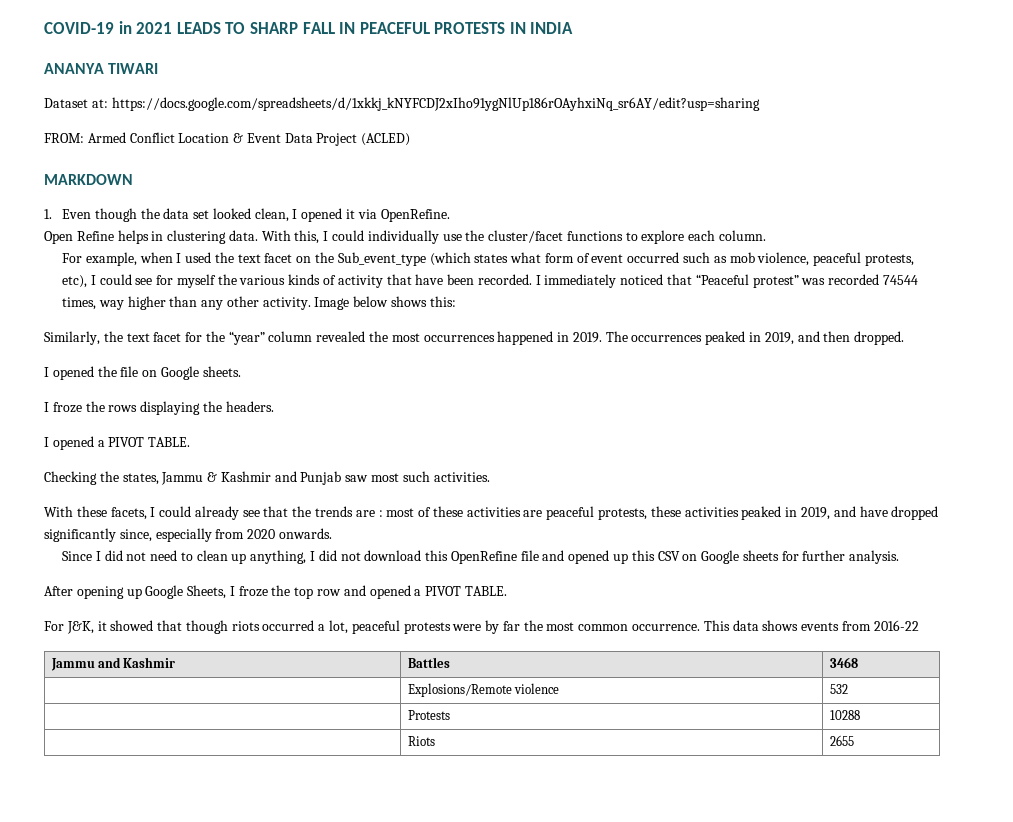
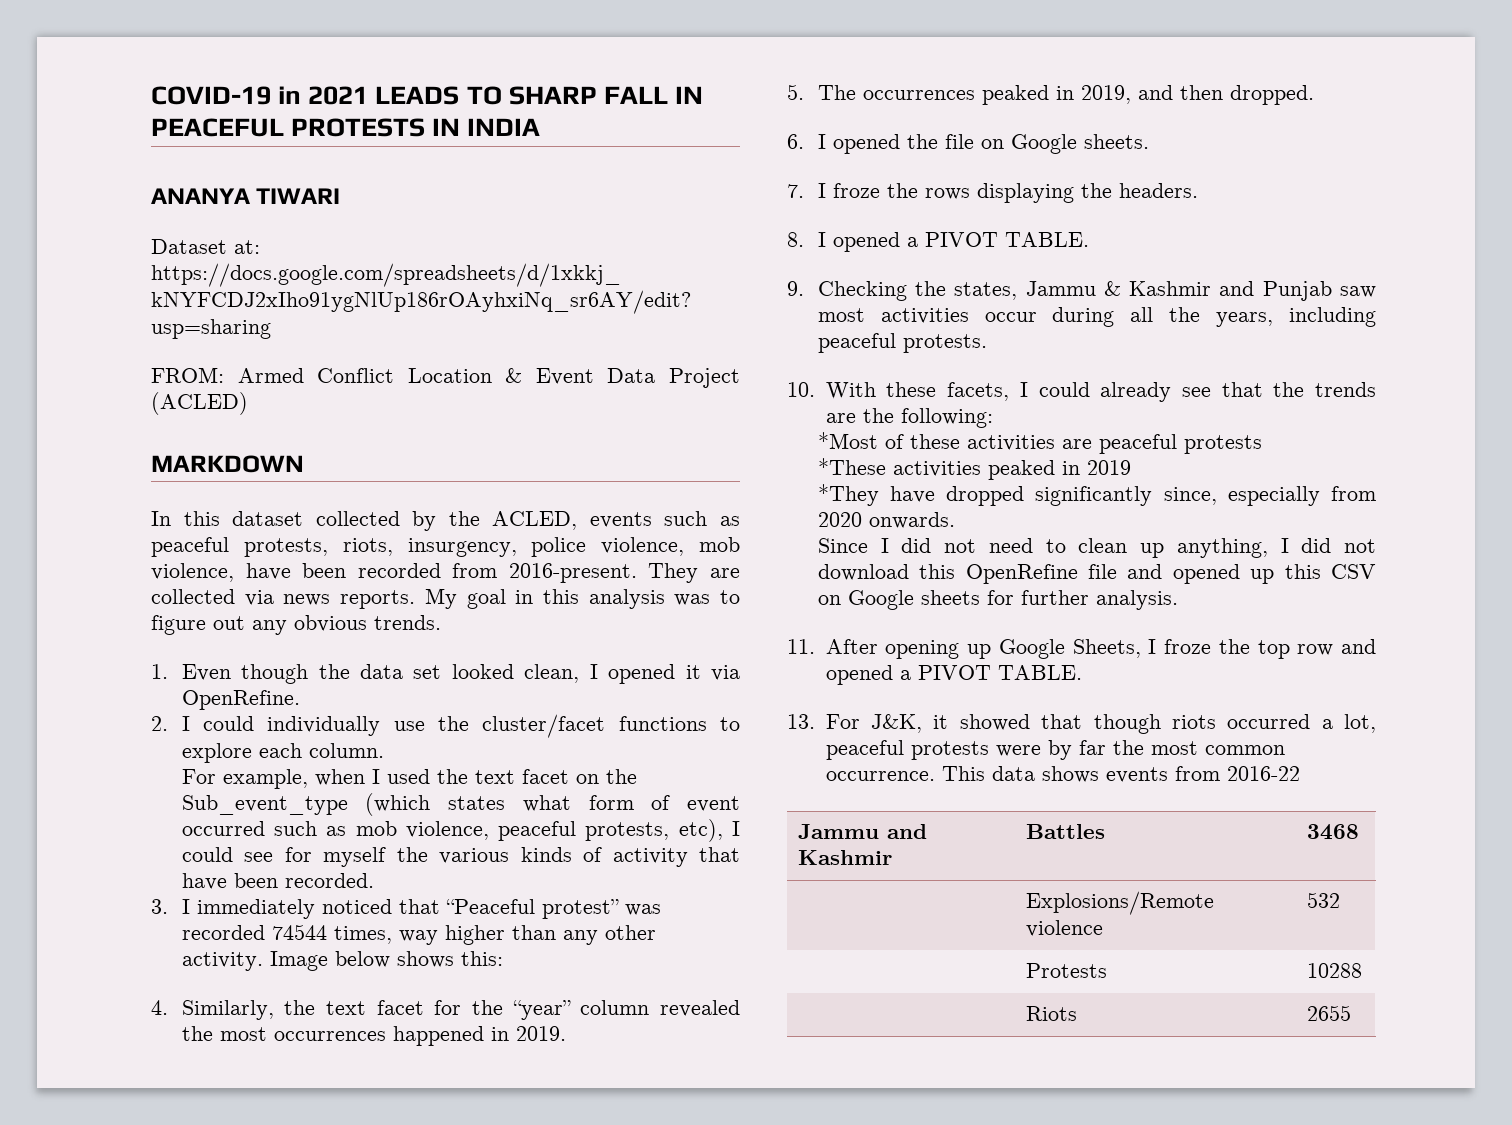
(133, 179) none -> [151,511,740,531] [151,537,740,557] [151,563,740,583] [151,588,740,609] [151,615,441,635] // In this dataset collected by the ACLED, events such as peaceful protests, riots, insurgency, police violence, mob violence, have been recorded from 2016-present. They are collected via news reports. My goal in this analysis was to figure out any obvious trends.
[44,230,320,244] Open Refine helps in clustering data. With this, -> [151,716,168,731] 2.
(532, 279) none -> [151,899,168,914] // 3.
(456, 301) none -> [151,1000,168,1015] 4.
(602, 337) none -> [787,84,804,100] // 5.
(905, 338) none -> [787,134,804,149] 6.
(241, 371) none -> [787,184,804,198] 7.
(274, 406) none -> [787,232,804,247] 8.
(191, 442) none -> [787,281,804,296] 9.
[402,471,490,482] such activities. // -> [880,307,1376,327] [817,333,987,353] [787,382,815,397] activities occur during all the years, including peaceful protests. // 10.
[378,508,415,517] : most -> [862,408,993,428] [817,432,878,449] the following: // *Most
[598,506,681,520] protests, these -> [1183,435,1262,454] [817,458,886,475] protests // *These
[800,506,856,520] 2019, and -> [1086,460,1131,475] [817,484,879,506] 2019 // *They
(900, 557) none -> [787,639,815,654] 11.
(507, 591) none -> [787,714,815,729] 13.

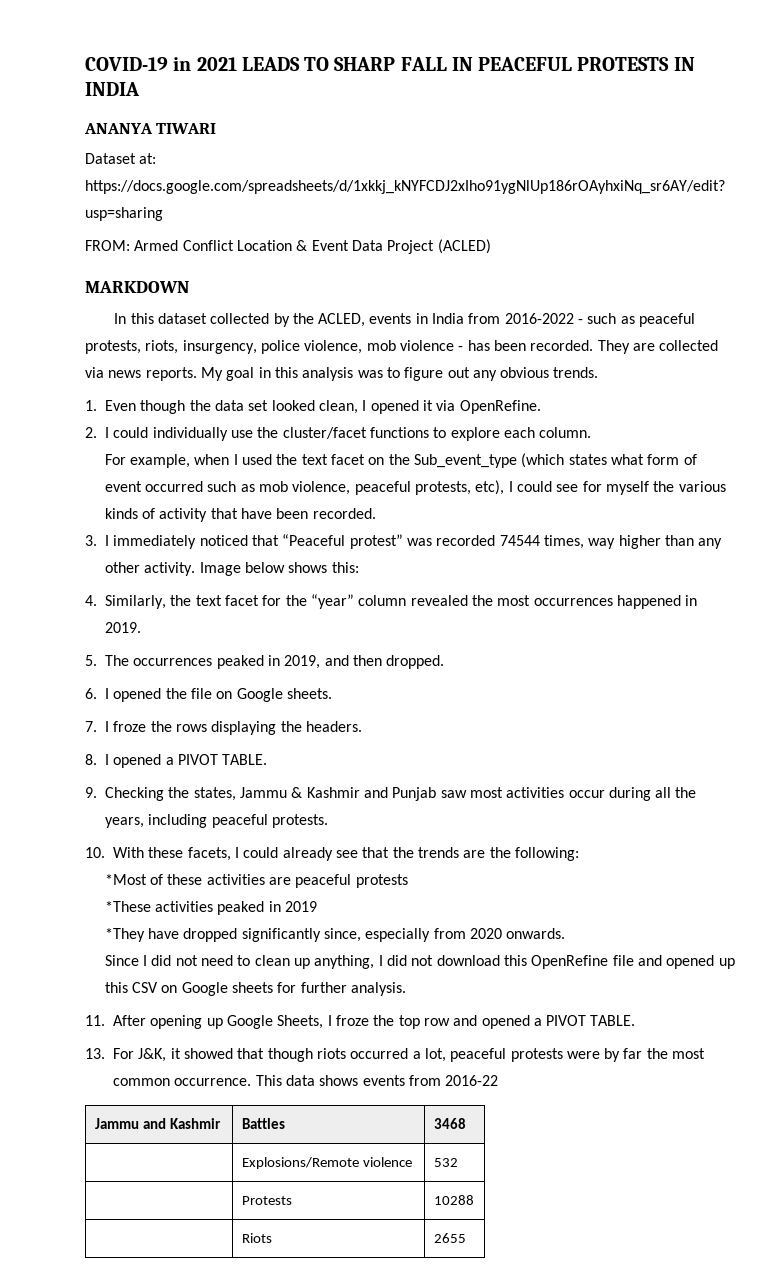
(652, 520) none -> [415,313,584,324] in India from 2016-2022 -
[151,563,637,583] violence, have been recorded from 2016-present. -> [399,340,594,351] violence - has been recorded.

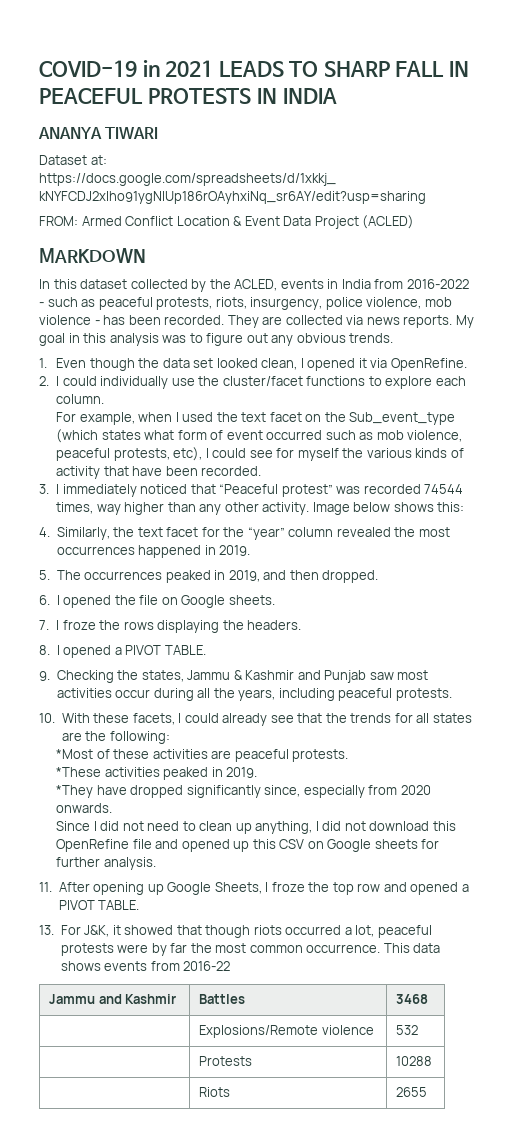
(459, 852) none -> [394,713,472,723] for all states
[355,874,408,888] protests -> [292,749,349,762] protests.
[285,901,318,912] 2019 -> [226,767,258,778] 2019.

